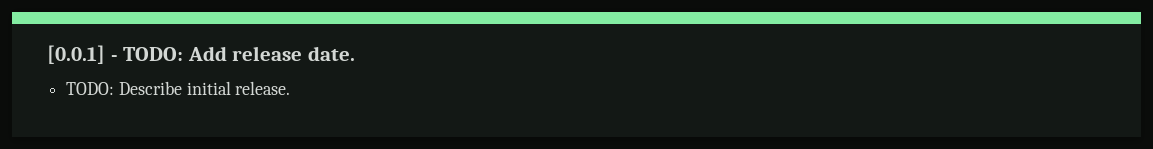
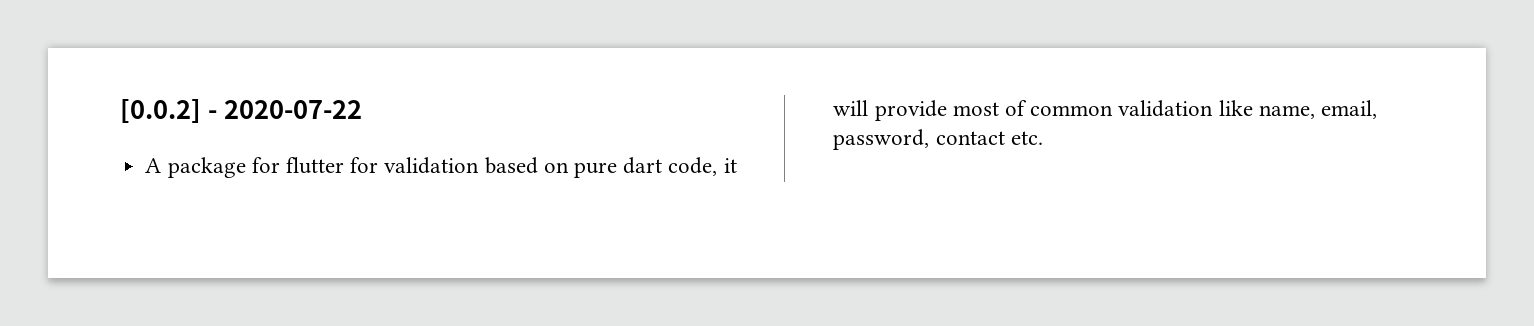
[47,45,355,64] [66,81,291,95] [0.0.1] - TODO: Add release date. // TODO: Describe initial release. -> [120,99,362,123] [145,157,737,178] [833,100,1377,121] [833,129,1043,150] [0.0.2] - 2020-07-22 // A package for flutter for validation based on pure dart code, it will provide most of common validation like name, email, password, contact etc.

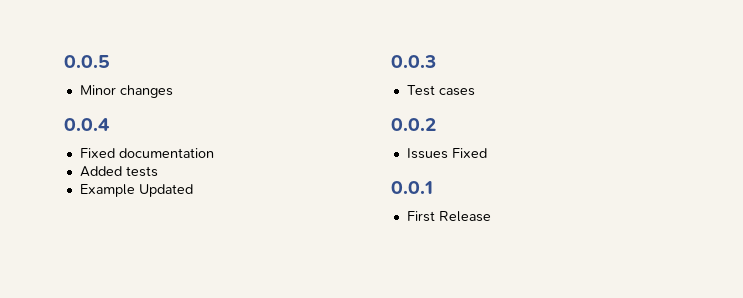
[120,99,362,123] [145,157,737,178] [833,100,1377,121] [833,129,1043,150] [0.0.2] - 2020-07-22 // A package for flutter for validation based on pure dart code, it will provide most of common validation like name, email, password, contact etc. -> [64,55,110,68] [79,85,173,98] [64,118,110,131] [79,148,214,158] [79,166,158,177] [79,184,193,197] [391,55,436,68] [406,85,475,96] [391,118,436,131] [406,148,487,159] [391,181,433,194] [406,211,491,222] 0.0.5 // Minor changes // 0.0.4 // Fixed documentation // Added tests // Example Updated // 0.0.3 // Test cases // 0.0.2 // Issues Fixed // 0.0.1 // First Release

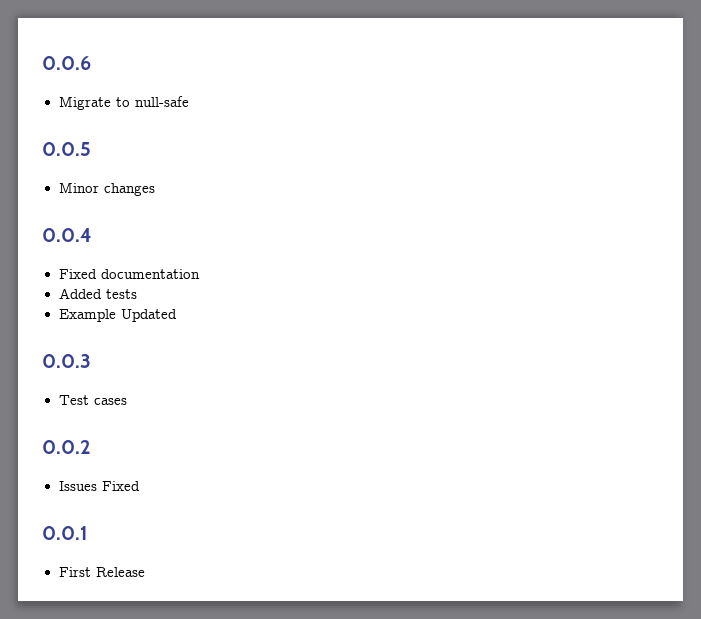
(64, 61) none -> [42,56,91,70] [58,96,189,110] 0.0.6 // Migrate to null-safe //

